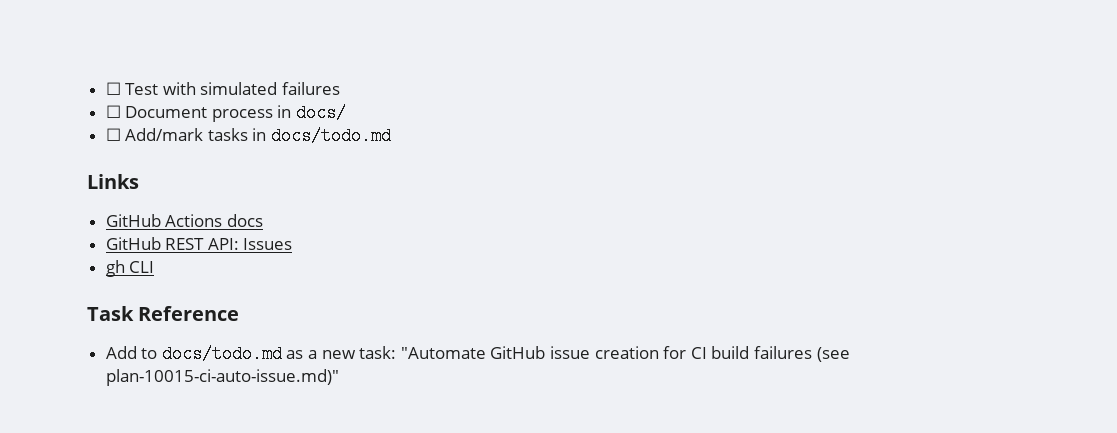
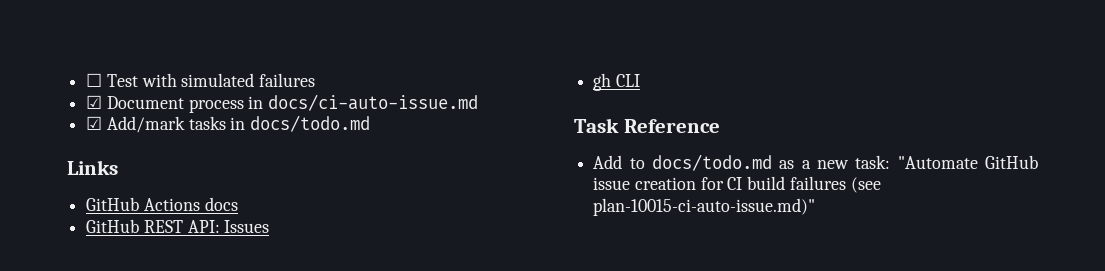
[105,105,121,118] ☐ -> [86,95,103,109] ☑
[296,104,347,122] [105,128,121,141] docs/ // ☐ -> [268,94,479,111] [86,116,103,130] docs/ci-auto-issue.md // ☑

